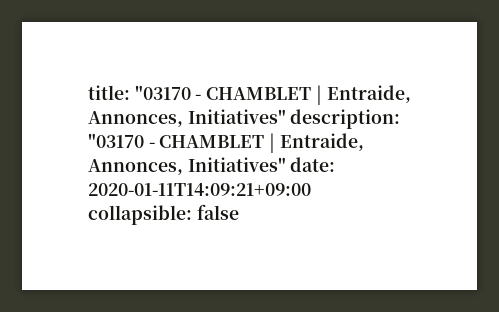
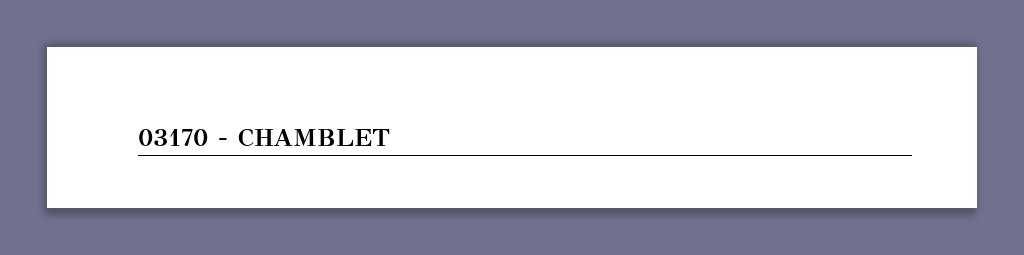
[88,85,411,105] [88,109,401,129] [88,133,364,153] [88,157,336,175] [88,183,311,196] [88,204,239,225] title: "03170 - CHAMBLET | Entraide, Annonces, Initiatives" description: "03170 - CHAMBLET | Entraide, Annonces, Initiatives" date: 2020-01-11T14:09:21+09:00 collapsible: false -> [138,128,390,147] 03170 - CHAMBLET

